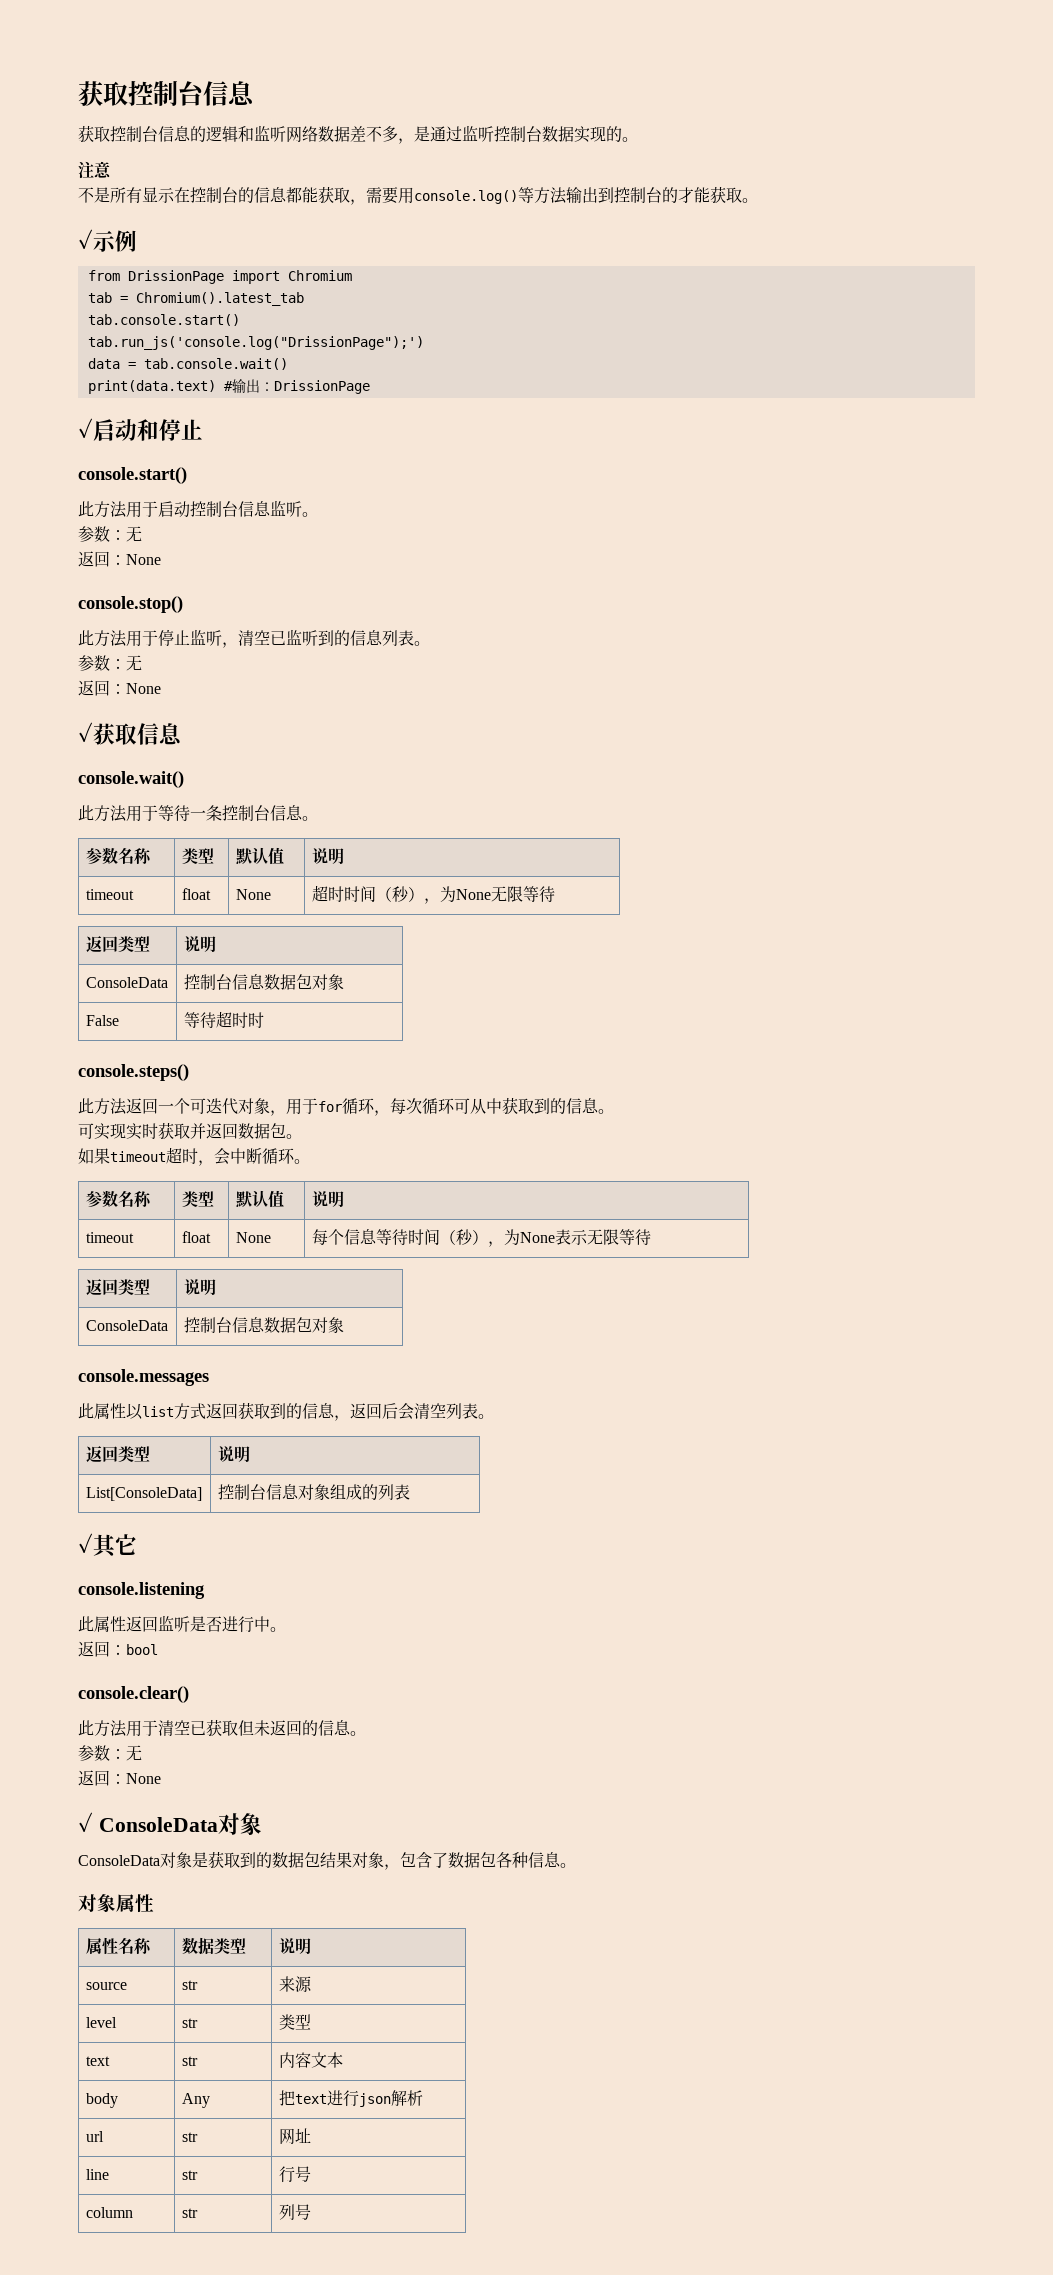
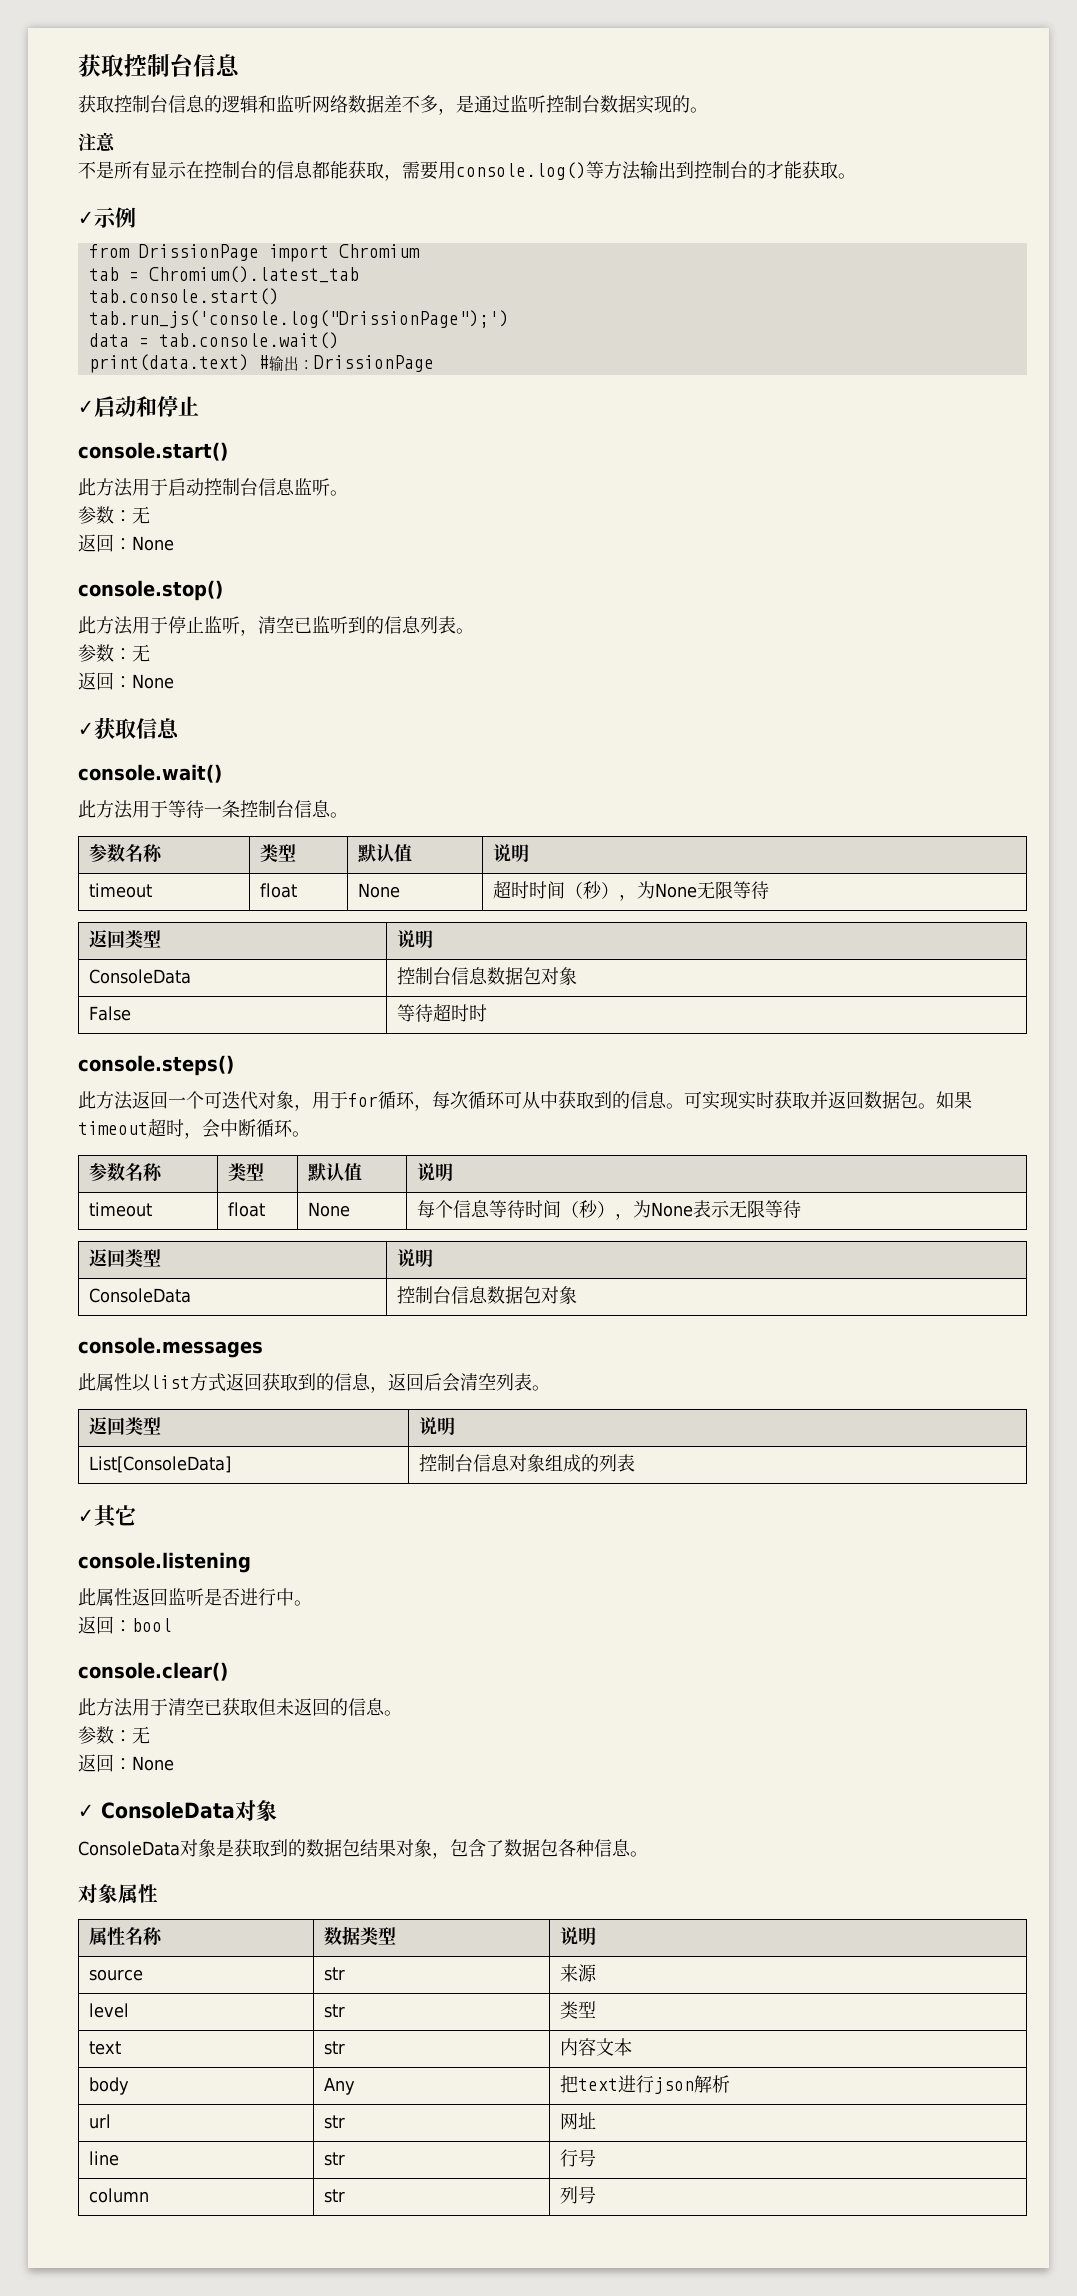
(614, 1111) // -> (684, 1106) none
(302, 1136) // -> (936, 1106) none

